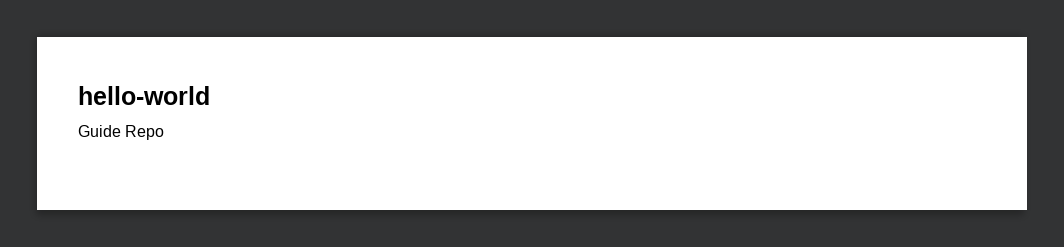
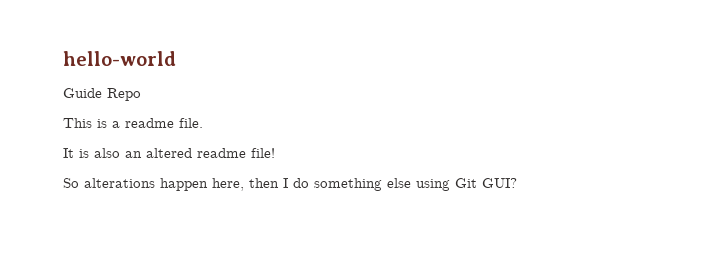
(165, 132) none -> [63,118,203,128] [63,148,275,158] [63,178,517,191] // This is a readme file. // It is also an altered readme file! // So alterations happen here, then I do something else using Git GUI?

